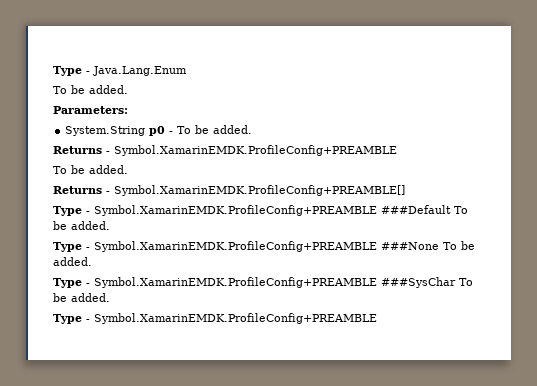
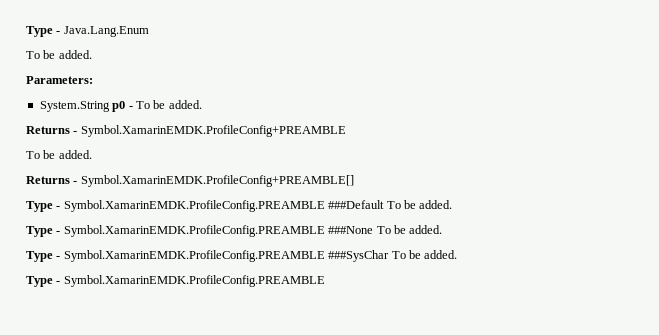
[93,205,377,216] Symbol.XamarinEMDK.ProfileConfig+PREAMBLE -> [63,200,325,212] Symbol.XamarinEMDK.ProfileConfig.PREAMBLE
[93,241,377,252] Symbol.XamarinEMDK.ProfileConfig+PREAMBLE -> [63,225,325,237] Symbol.XamarinEMDK.ProfileConfig.PREAMBLE
[93,277,377,288] Symbol.XamarinEMDK.ProfileConfig+PREAMBLE -> [63,250,325,262] Symbol.XamarinEMDK.ProfileConfig.PREAMBLE
[93,313,377,324] Symbol.XamarinEMDK.ProfileConfig+PREAMBLE -> [63,275,325,287] Symbol.XamarinEMDK.ProfileConfig.PREAMBLE

